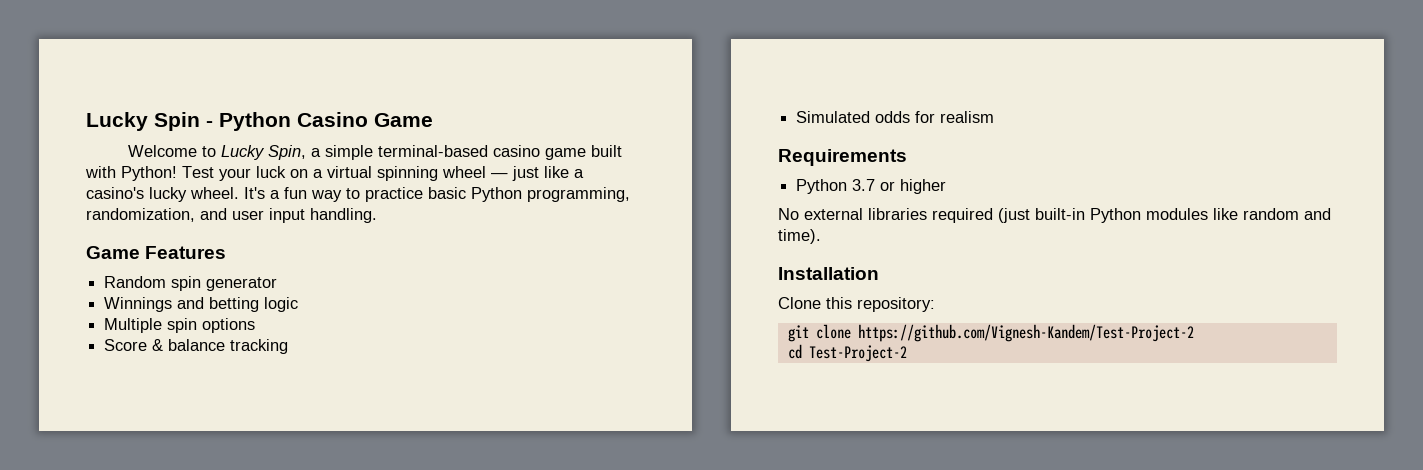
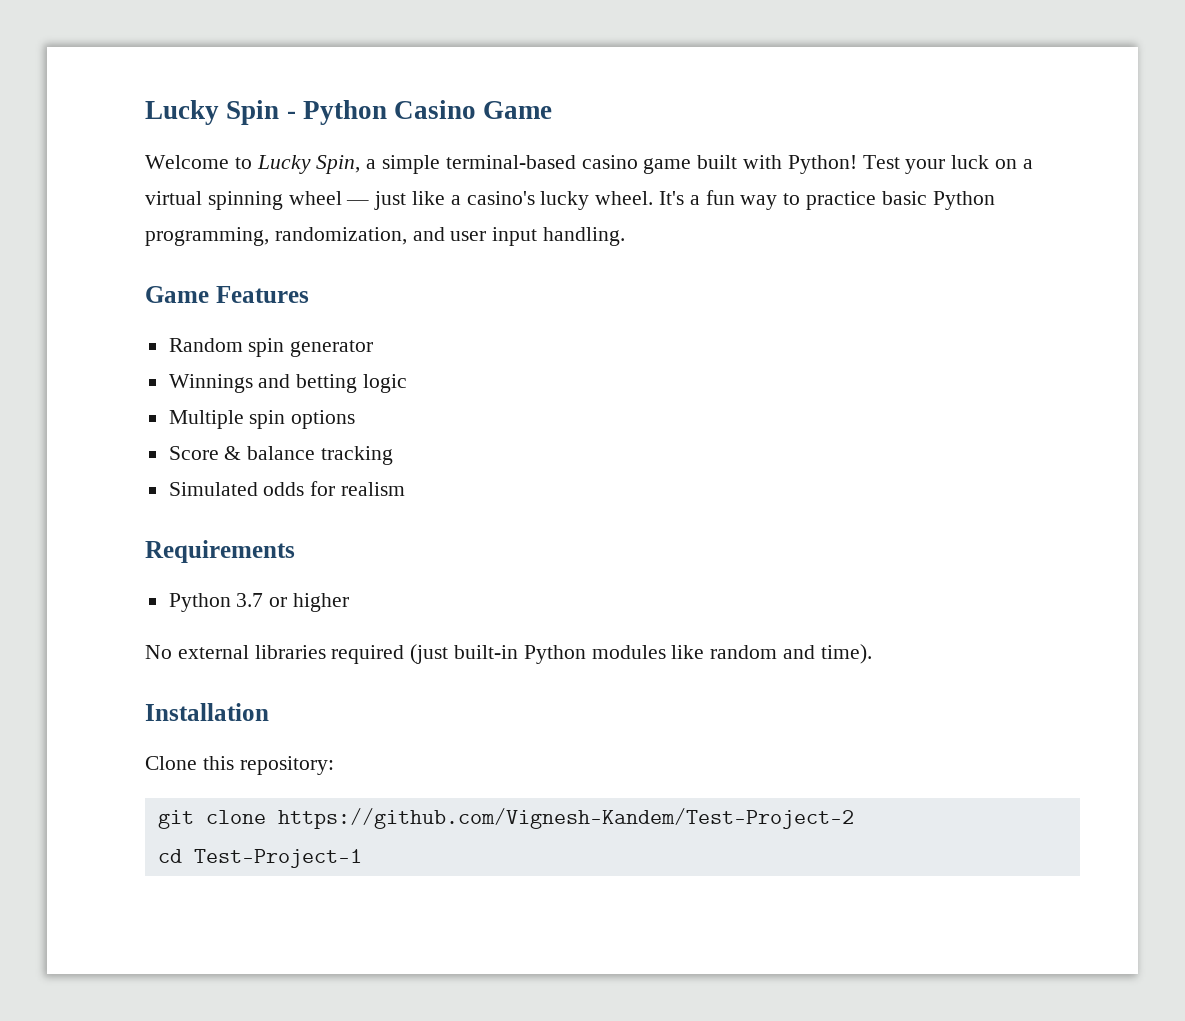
[808,345,907,362] Test-Project-2 -> [193,849,362,868] Test-Project-1

